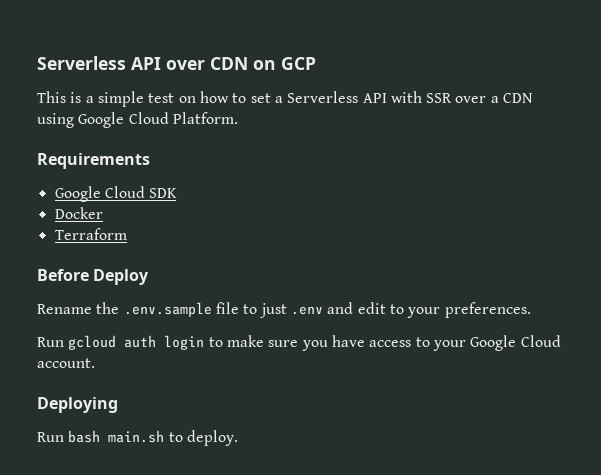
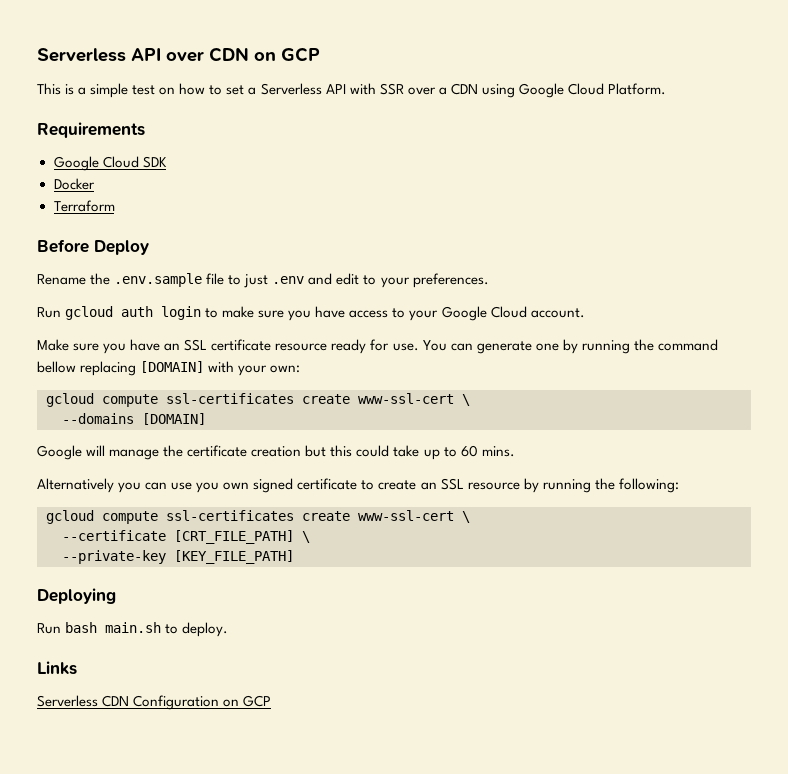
(95, 363) none -> [37,339,718,354] [37,361,301,376] [46,393,470,407] [62,413,206,425] [37,445,515,460] [37,478,679,493] [46,510,470,524] [62,530,310,544] [62,550,294,564] // Make sure you have an SSL certificate resource ready for use. You can generate one by running the command bellow replacing [DOMAIN] with your own: // gcloud compute ssl-certificates create www-ssl-cert \ // --domains [DOMAIN] // Google will manage the certificate creation but this could take up to 60 mins. // Alternatively you can use you own signed certificate to create an SSL resource by running the following: // gcloud compute ssl-certificates create www-ssl-cert \ // --certificate [CRT_FILE_PATH] \ // --private-key [KEY_FILE_PATH]
(238, 438) none -> [37,661,77,675] [37,695,272,710] // Links // Serverless CDN Configuration on GCP

